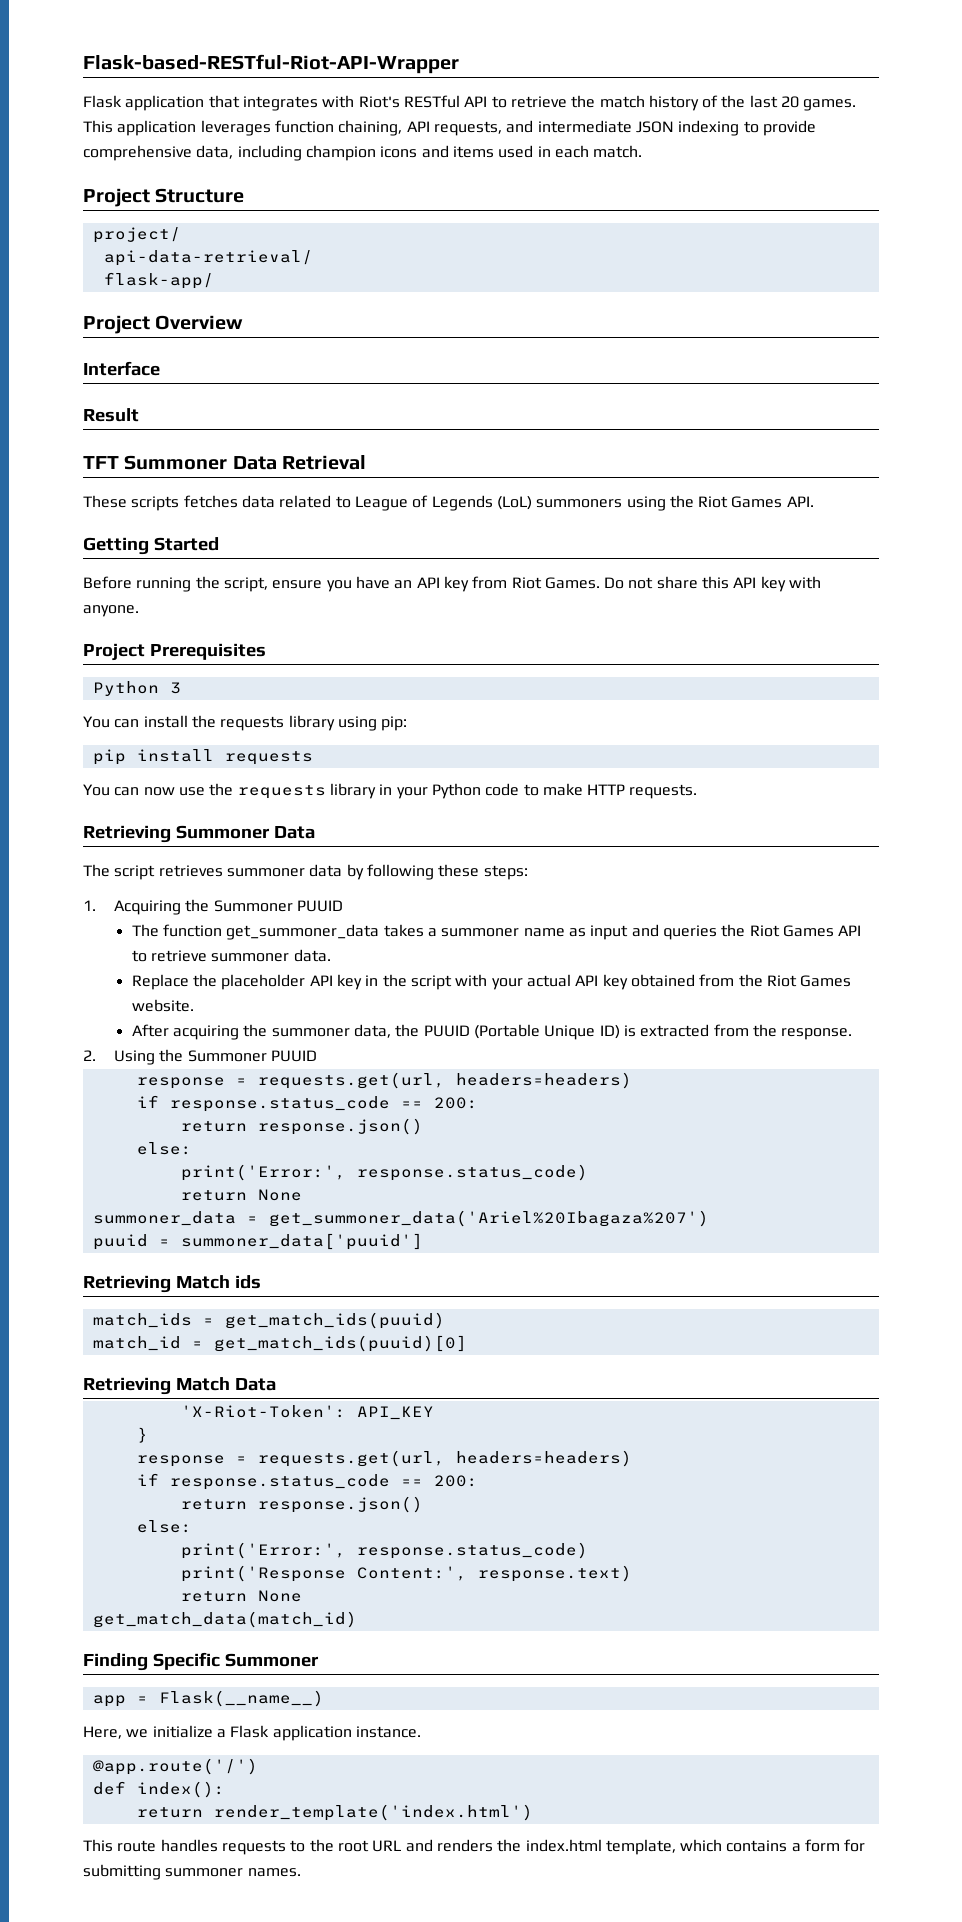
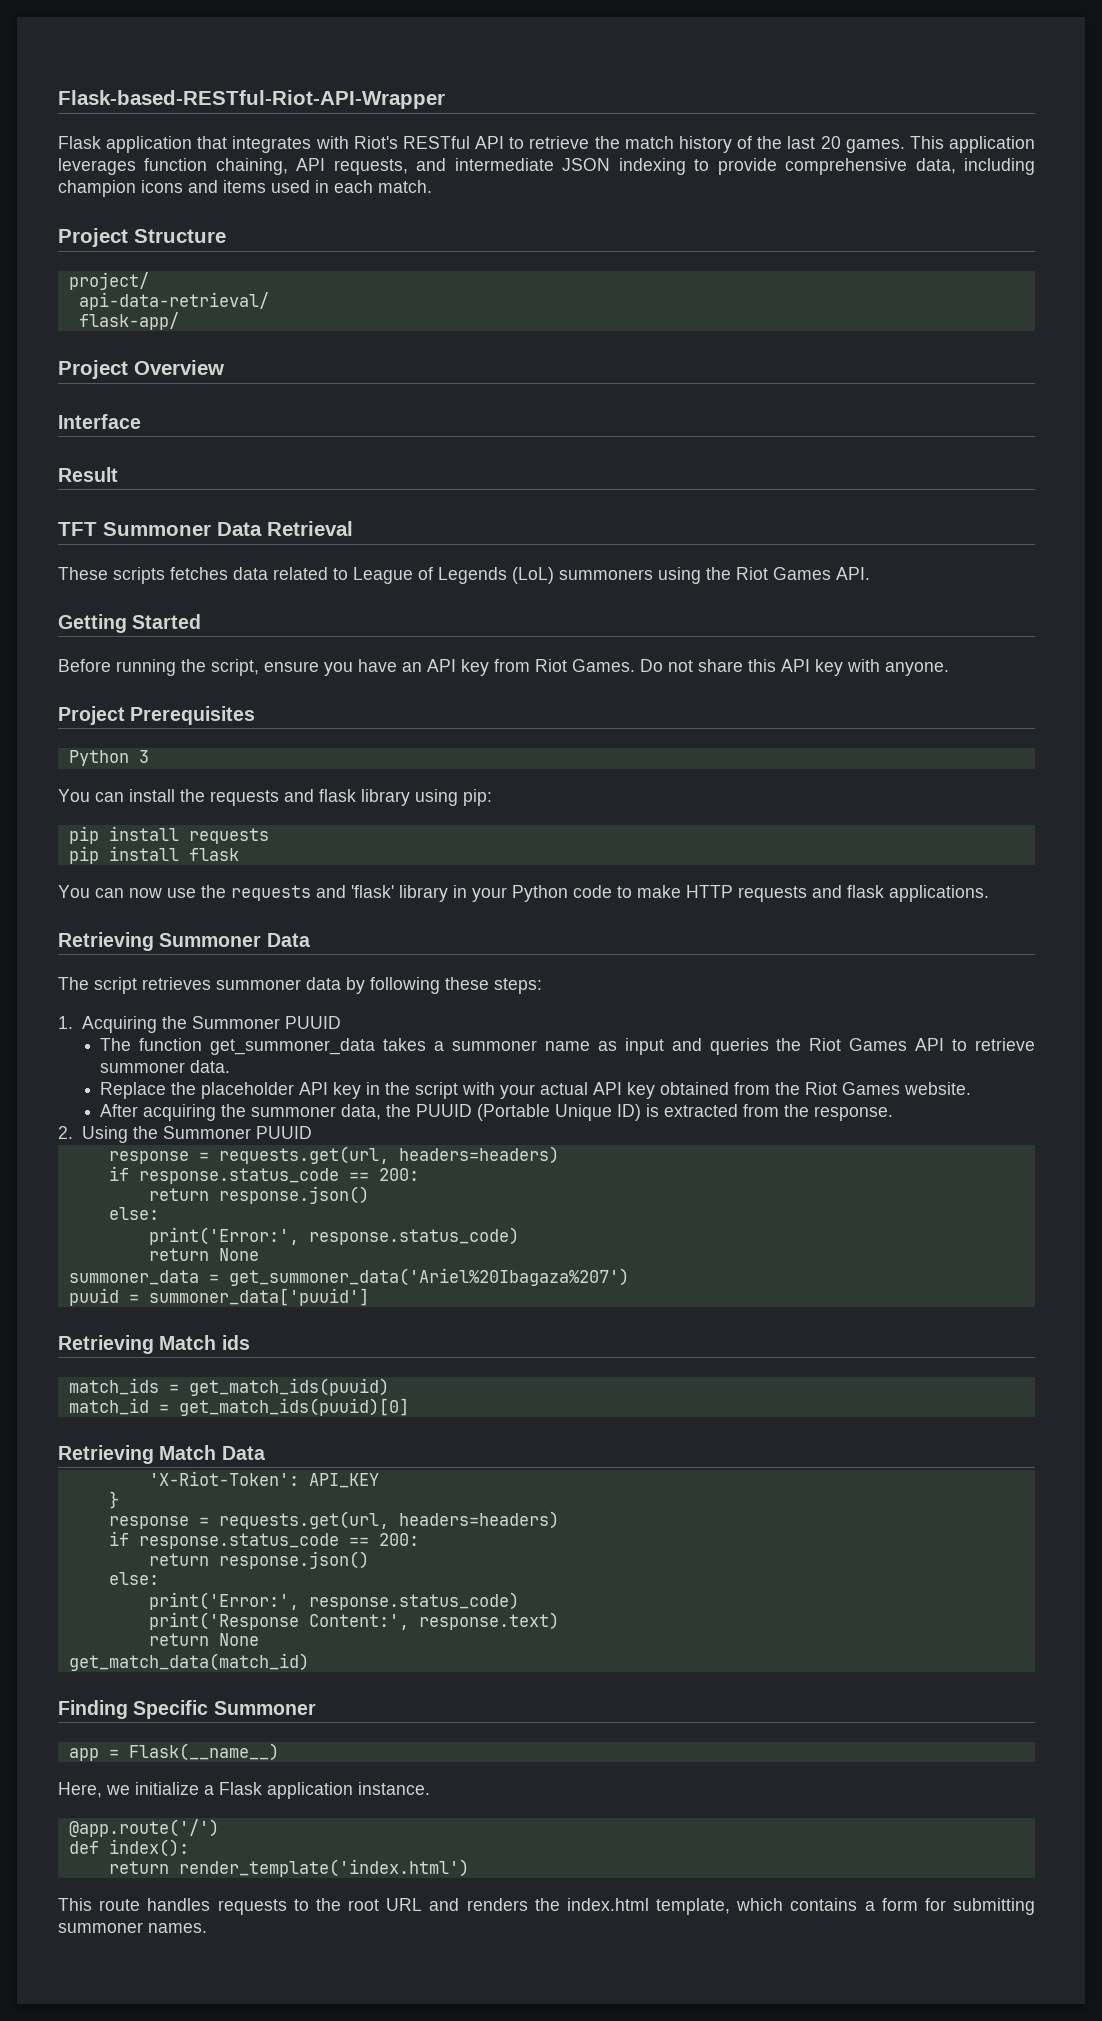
(285, 723) none -> [284,789,356,802] and flask
(313, 758) none -> [68,846,239,864] // pip install flask
(326, 792) none -> [316,885,394,898] and 'flask'
[629,784,698,799] requests. -> [738,885,989,902] requests and flask applications.

